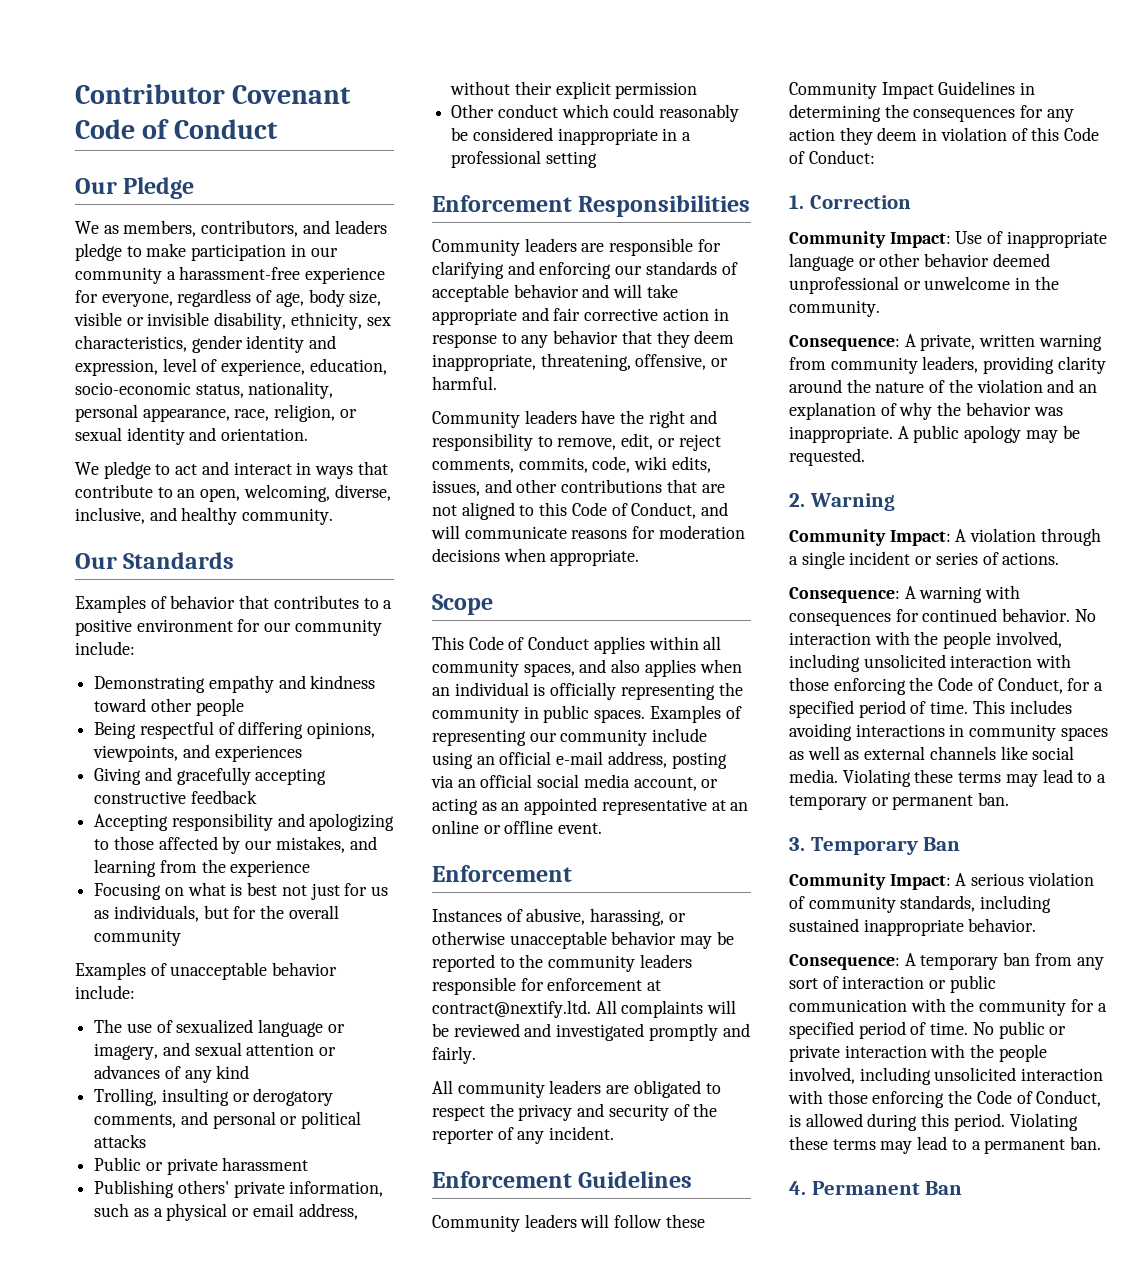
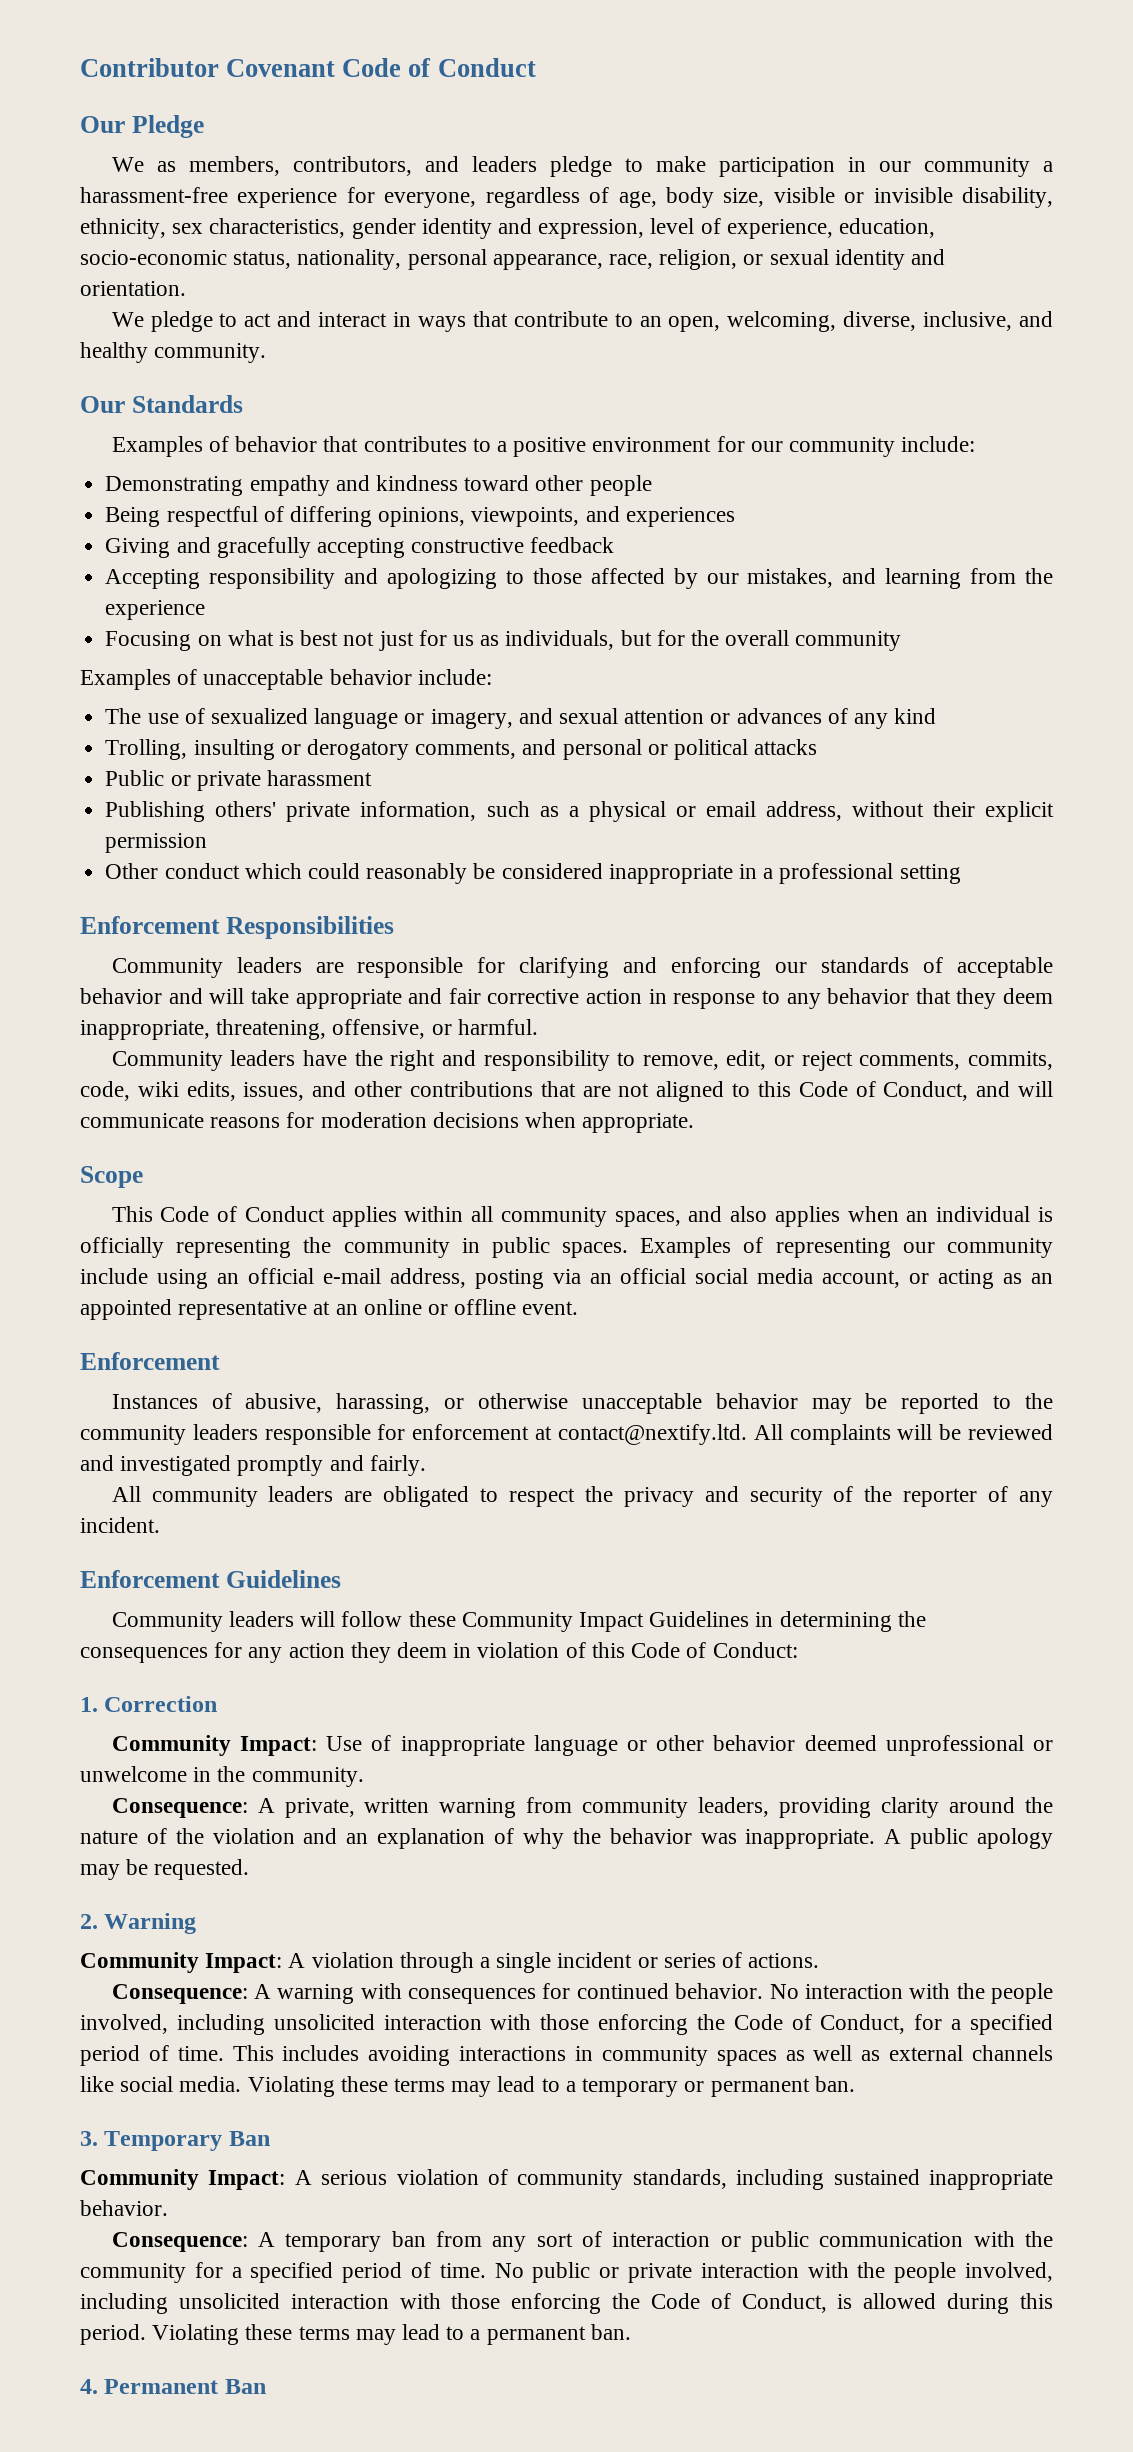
[432,1000,591,1018] contract@nextify.ltd. -> [557,1424,747,1445] contact@nextify.ltd.

